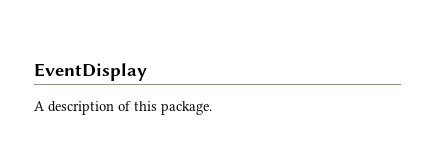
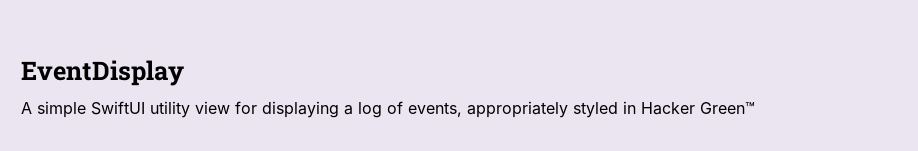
[48,101,212,115] description of this package. -> [37,101,755,118] simple SwiftUI utility view for displaying a log of events, appropriately styled in Hacker Green™

